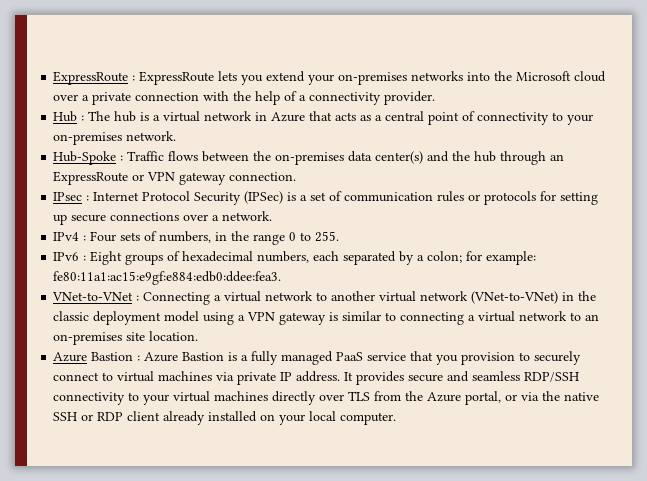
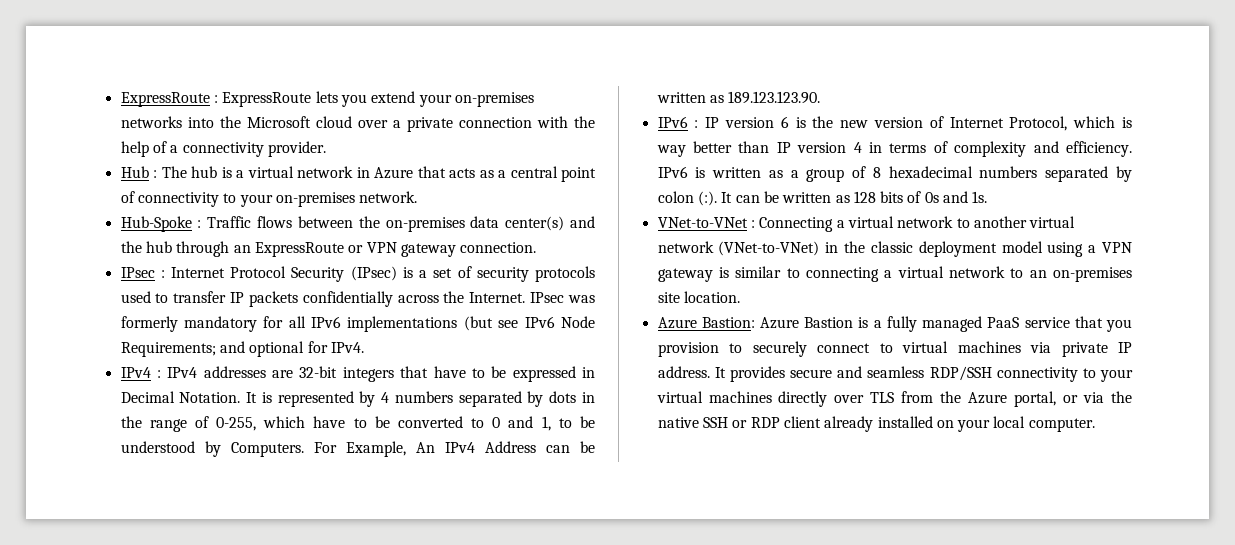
[244,191,284,204] (IPSec) -> [350,266,397,281] (IPsec)
[344,191,599,205] [53,211,273,225] [53,231,340,245] [53,251,537,265] [53,271,282,285] communication rules or protocols for setting up secure connections over a network. // IPv4 : Four sets of numbers, in the range 0 to 255. // IPv6 : Eight groups of hexadecimal numbers, each separated by a colon; for example: fe80:11a1:ac15:e9gf:e884:edb0:ddee:fea3. -> [476,266,595,282] [120,291,595,307] [120,316,595,332] [120,341,364,357] [120,366,596,382] [120,391,595,407] [120,416,595,432] [120,441,595,457] [656,91,821,104] [657,116,1132,131] [656,141,1132,157] [657,166,1132,182] [657,191,988,206] security protocols used to transfer IP packets confidentially across the Internet. IPsec was formerly mandatory for all IPv6 implementations (but see IPv6 Node Requirements; and optional for IPv4. // IPv4 : IPv4 addresses are 32-bit integers that have to be expressed in Decimal Notation. It is represented by 4 numbers separated by dots in the range of 0-255, which have to be converted to 0 and 1, to be understood by Computers. For Example, An IPv4 Address can be written as 189.123.123.90. // IPv6 : IP version 6 is the new version of Internet Protocol, which is way better than IP version 4 in terms of complexity and efficiency. IPv6 is written as a group of 8 hexadecimal numbers separated by colon (:). It can be written as 128 bits of 0s and 1s.
[91,352,141,361] Bastion : -> [701,317,755,328] Bastion:

